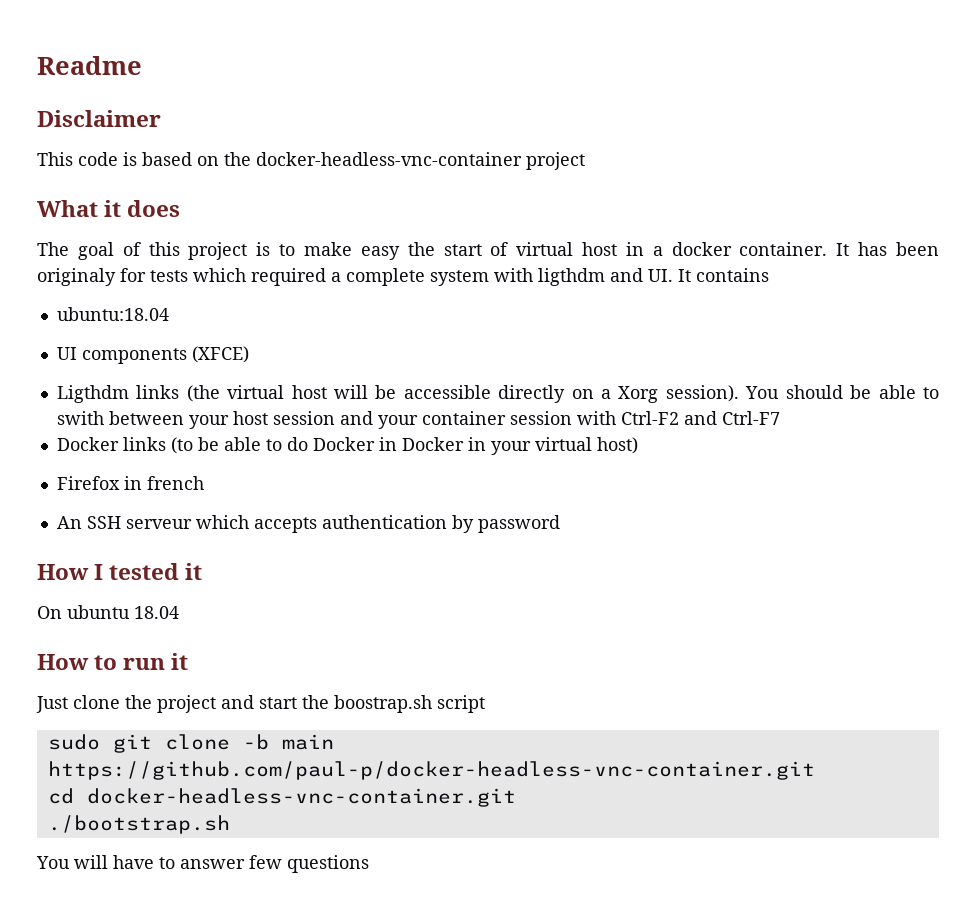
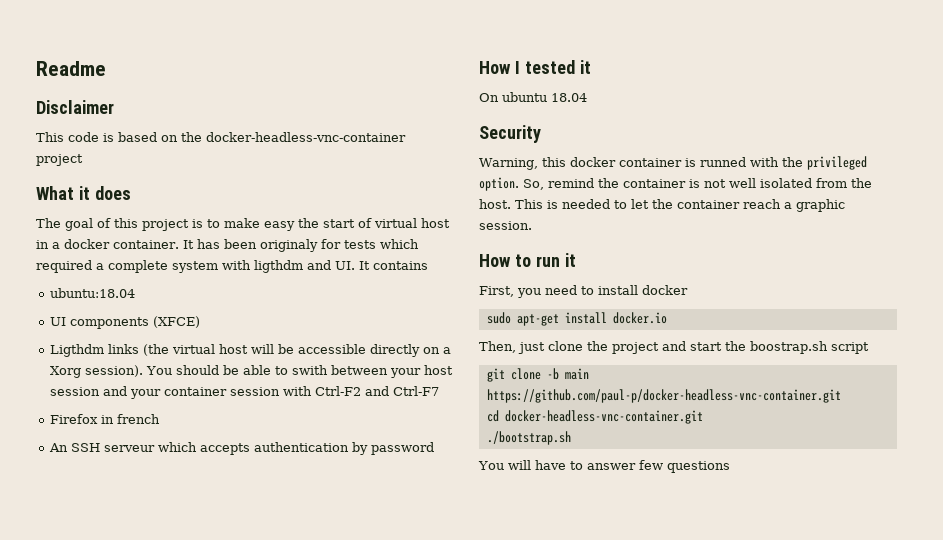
[56,437,638,455] // Docker links (to be able to do Docker in Docker in your virtual host) -> (440, 391) none
[37,653,189,670] [36,696,68,713] How to run it // Just -> [479,125,541,143] [479,156,867,170] [479,177,872,191] [479,199,845,212] [479,221,532,230] [479,253,576,267] [479,285,688,298] [486,312,667,326] [479,341,545,354] Security // Warning, this docker container is runned with the privileged option. So, remind the container is not well isolated from the host. This is needed to let the container reach a graphic session. // How to run it // First, you need to install docker // sudo apt-get install docker.io // Then, just
[47,734,100,750] sudo -> (869, 348) none

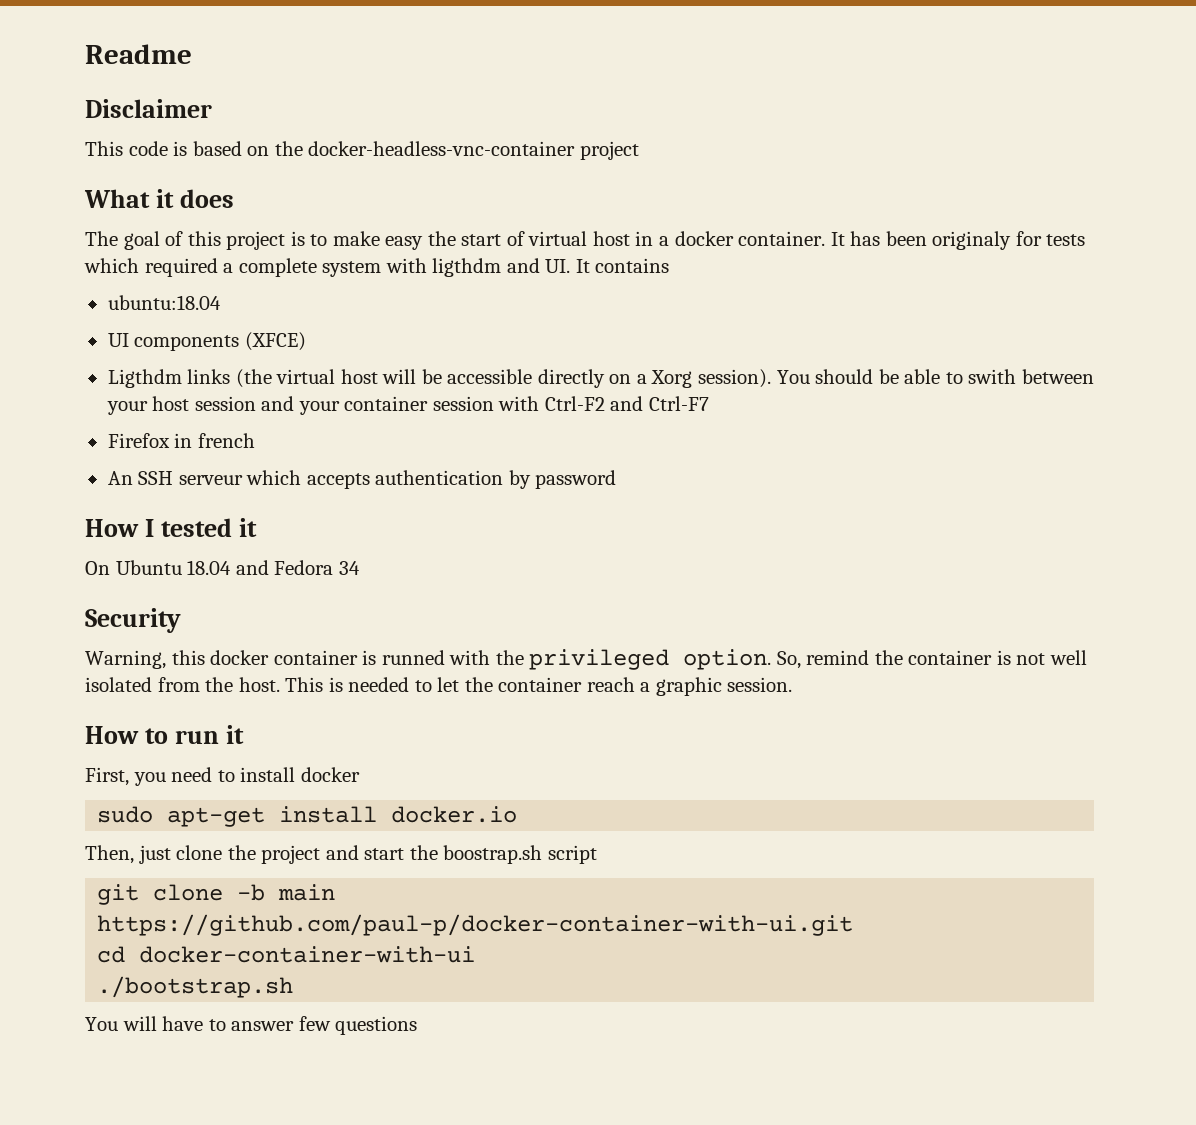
[502,92,547,102] ubuntu -> [115,560,182,575] Ubuntu
(587, 97) none -> [235,560,360,575] and Fedora 34
[486,389,841,403] https://github.com/paul-p/docker-headless-vnc-container.git -> [97,914,854,936] https://github.com/paul-p/docker-container-with-ui.git
[504,410,703,424] docker-headless-vnc-container.git -> [139,946,476,963] docker-container-with-ui

